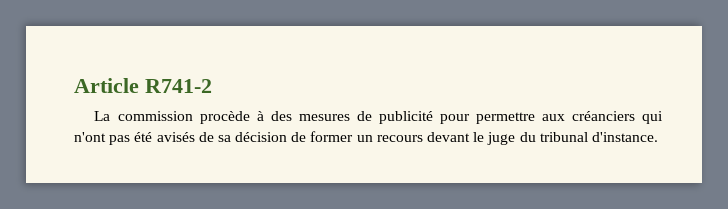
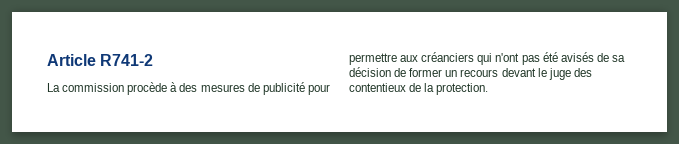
[519,132,658,142] du tribunal d'instance. -> [573,68,592,77] [349,83,489,95] des contentieux de la protection.

